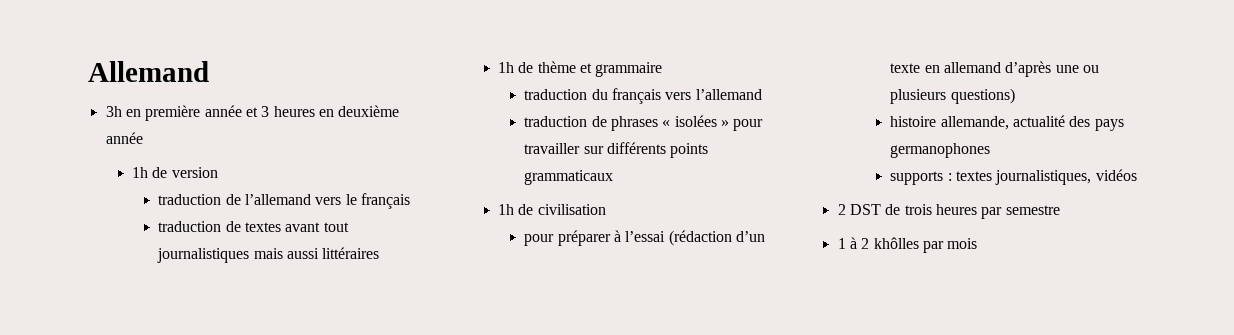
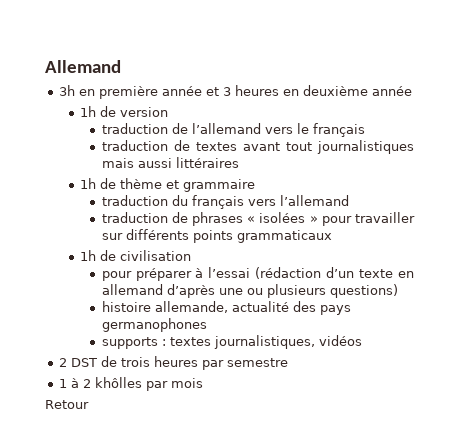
(978, 243) none -> [45,400,89,409] // Retour

